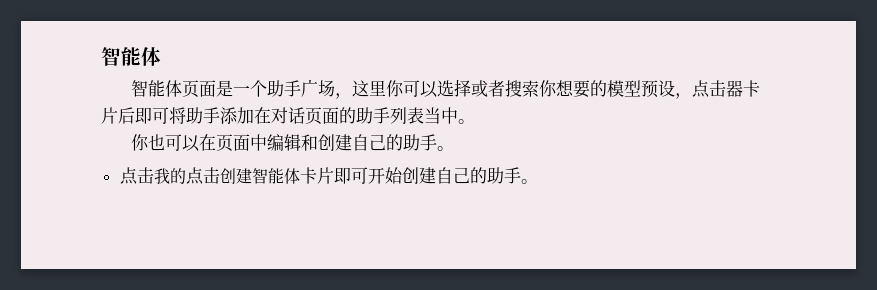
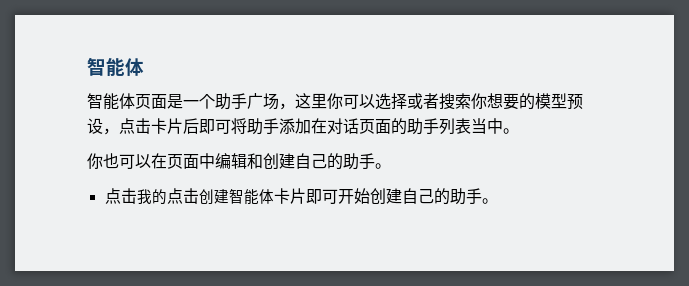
[725,80,743,97] 器 -> (151, 126) none

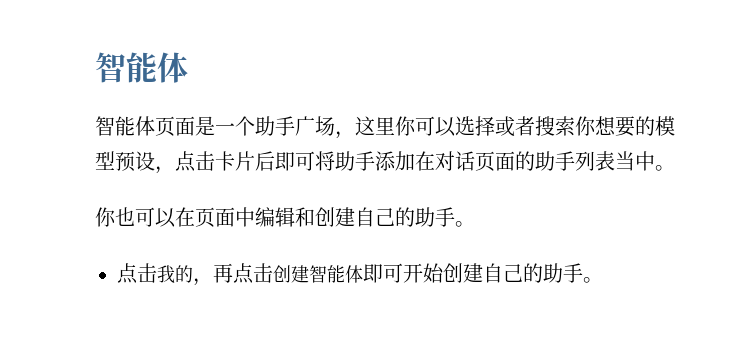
(167, 197) none -> [193,263,233,286] ，再
[273,188,306,204] 卡片 -> (363, 274) none

